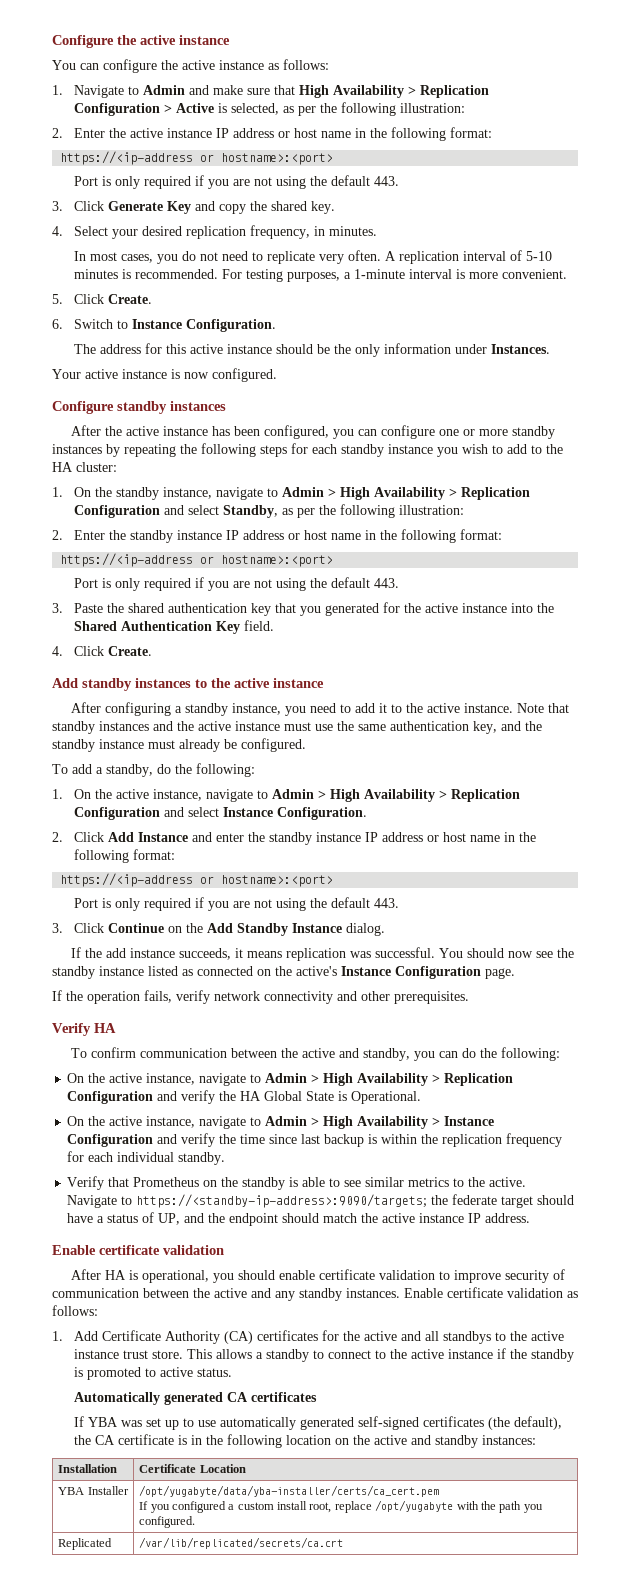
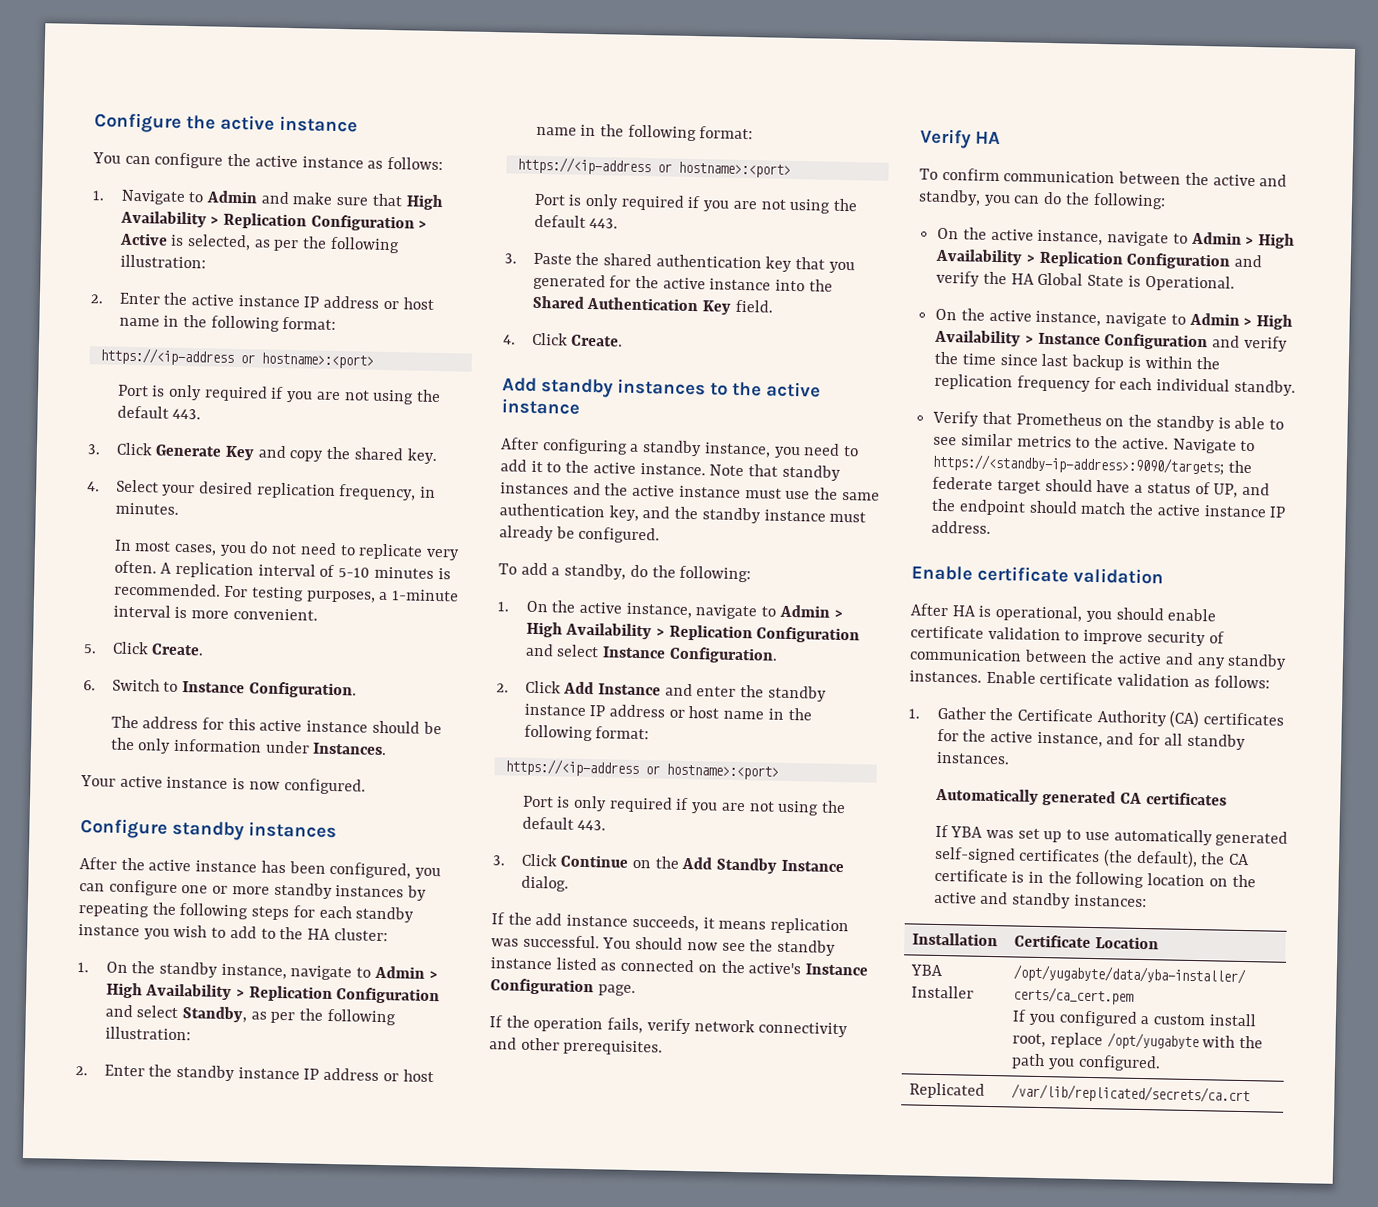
[74,1331,99,1341] Add -> [936,706,1014,721] Gather the
[401,1331,565,1344] [74,1348,575,1362] [74,1367,233,1380] and all standbys to the active instance trust store. This allows a standby to connect to the active instance if the standby is promoted to active status. -> [1036,731,1246,750] [935,751,1010,765] instance, and for all standby instances.

